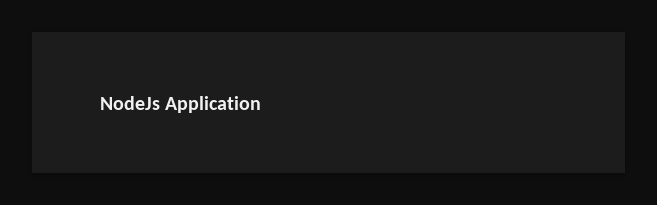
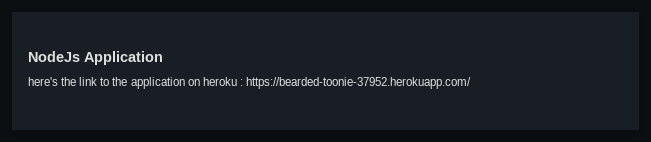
(262, 104) none -> [28,77,471,89] // here's the link to the application on heroku : https://bearded-toonie-37952.herokuapp.com/

